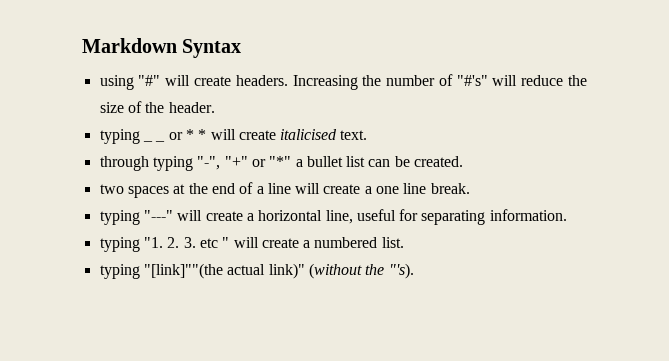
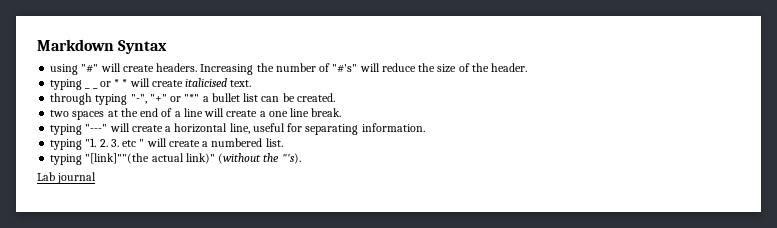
(414, 271) none -> [37,172,97,184] // Lab journal

